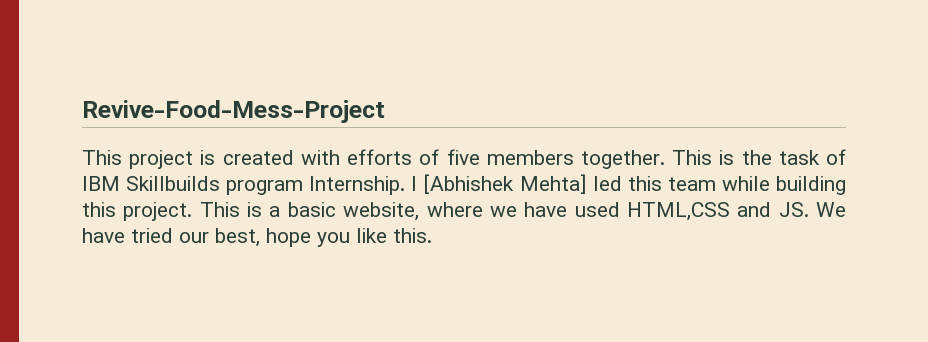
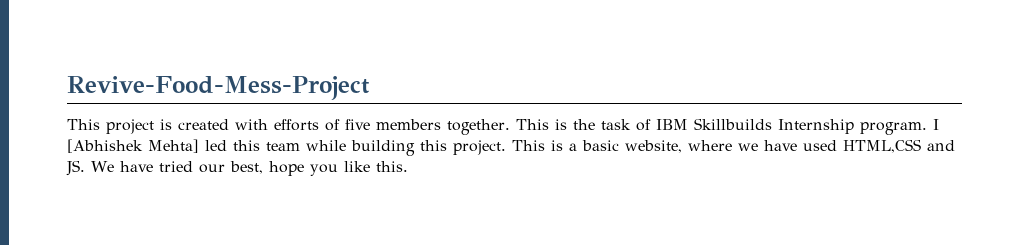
[226,176,406,195] program Internship. -> [777,119,927,135] Internship program.

